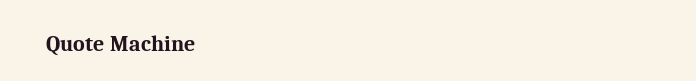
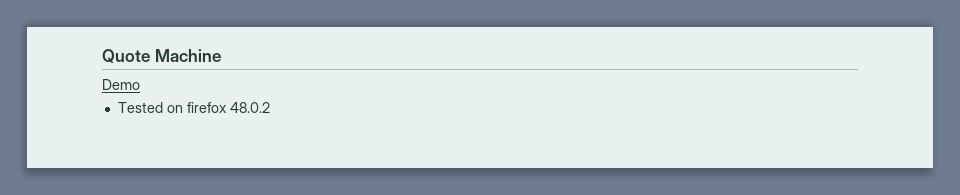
(195, 43) none -> [102,79,140,90] [117,102,270,113] // Demo // Tested on firefox 48.0.2

